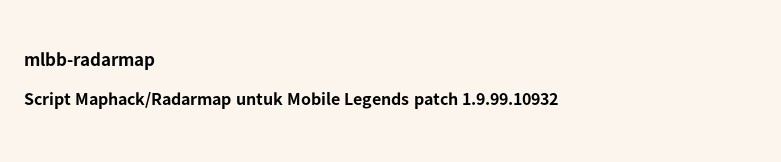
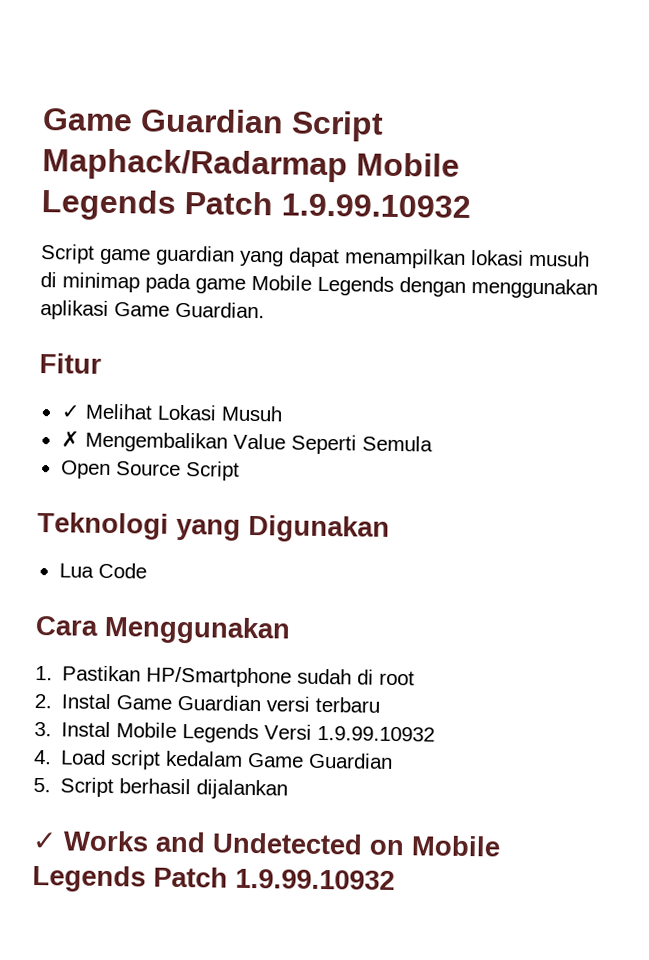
[24,52,155,70] [24,92,458,109] mlbb-radarmap // Script Maphack/Radarmap untuk Mobile Legends patch -> [42,108,384,142] [42,148,460,183] [41,189,471,221] [41,244,590,269] [40,272,598,299] [40,300,265,320] [39,353,102,374] [60,403,283,422] [60,430,433,455] [59,460,240,481] [37,511,390,543] [58,562,147,579] [35,615,291,645] [35,665,416,688] [34,693,381,713] [34,721,436,744] [34,749,394,770] [33,777,289,800] [32,830,501,857] [32,864,228,893] Game Guardian Script Maphack/Radarmap Mobile Legends Patch 1.9.99.10932 // Script game guardian yang dapat menampilkan lokasi musuh di minimap pada game Mobile Legends dengan menggunakan aplikasi Game Guardian. // Fitur // ✓ Melihat Lokasi Musuh // ✗ Mengembalikan Value Seperti Semula // Open Source Script // Teknologi yang Digunakan // Lua Code // Cara Menggunakan // 1. Pastikan HP/Smartphone sudah di root // 2. Instal Game Guardian versi terbaru // 3. Instal Mobile Legends Versi 1.9.99.10932 // 4. Load script kedalam Game Guardian // 5. Script berhasil dijalankan // ✓ Works and Undetected on Mobile Legends Patch

